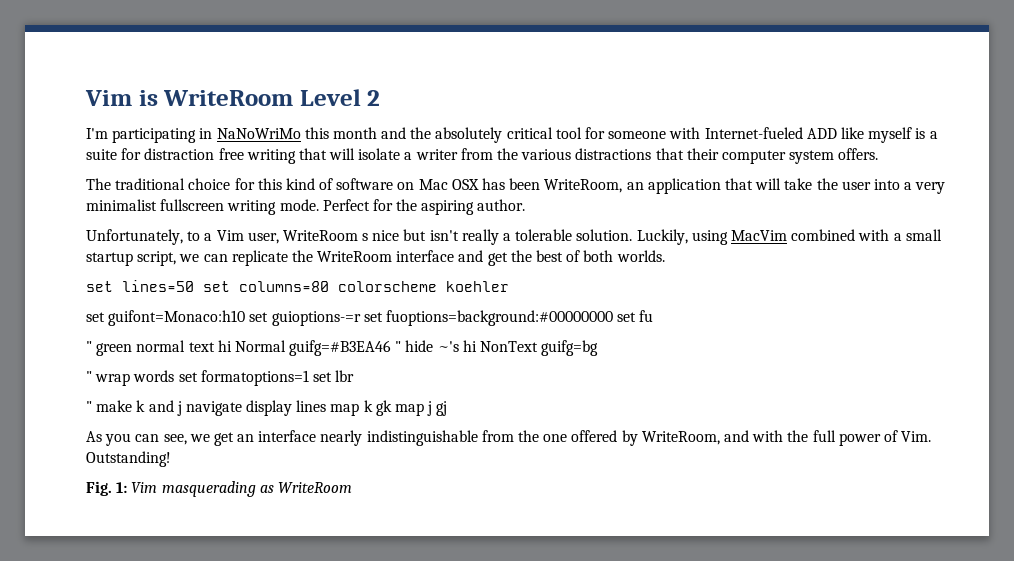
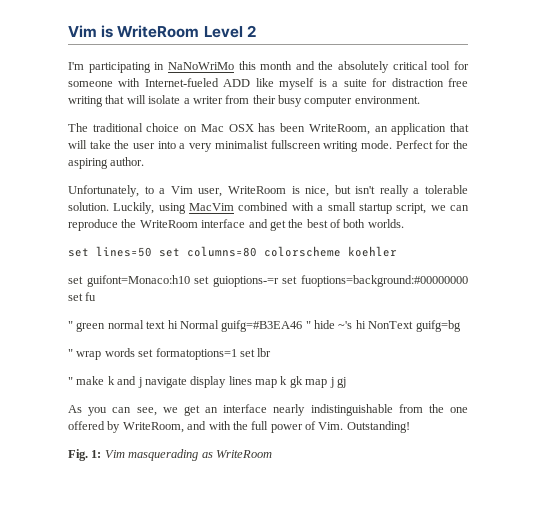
[497,148,879,164] [86,178,394,190] the various distractions that their computer system offers. // The traditional choice for this kind of software -> [252,95,420,107] [68,123,180,132] their busy computer environment. // The traditional choice
[362,230,400,241] s nice -> [291,186,330,197] is nice,
[231,250,288,266] replicate -> [68,219,118,231] reproduce

